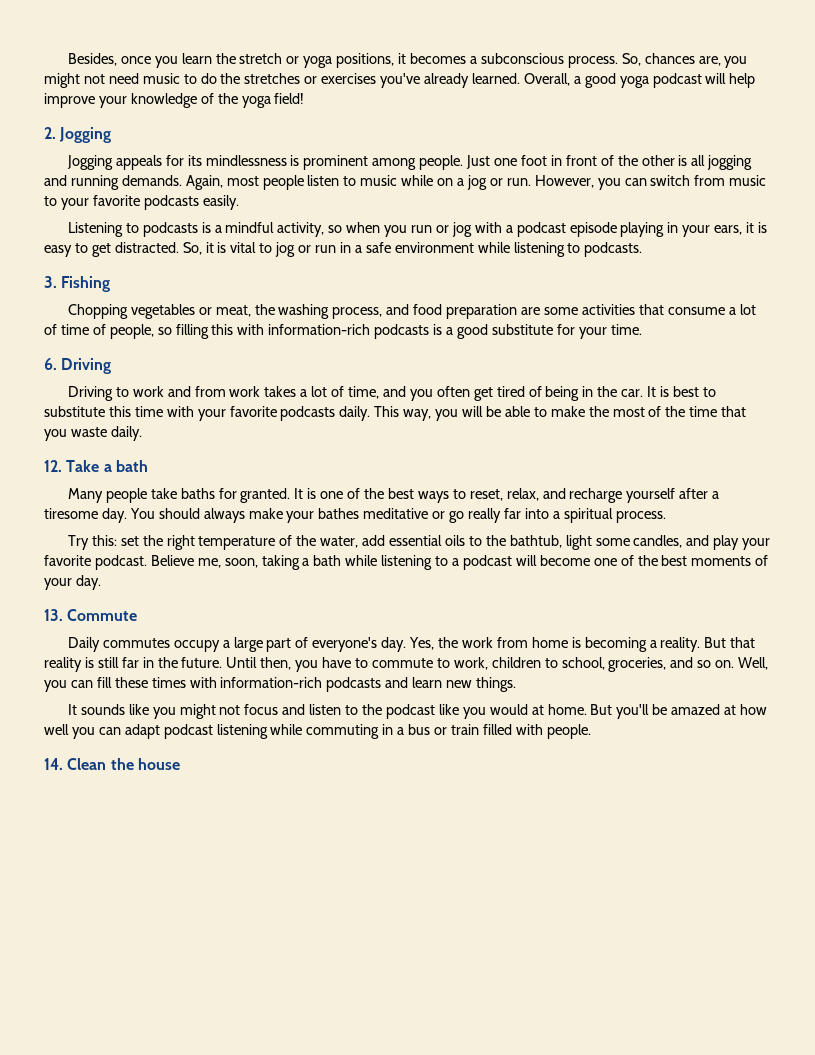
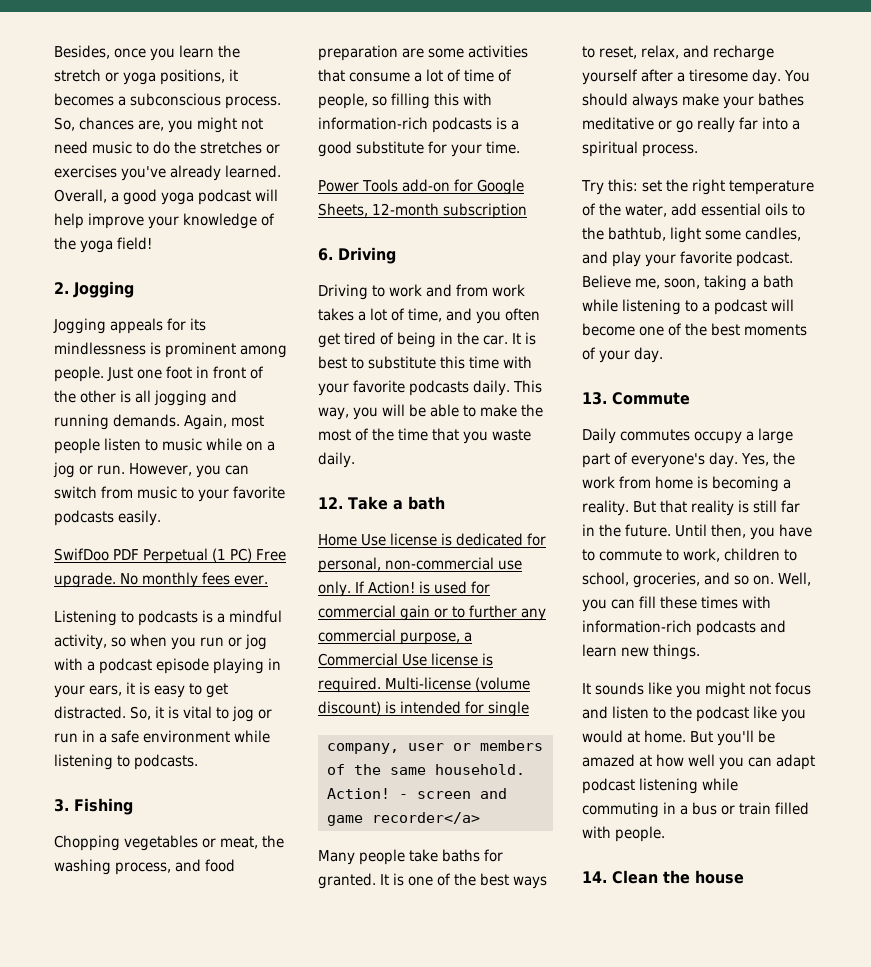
(239, 202) none -> [54,548,287,564] [54,572,269,588] // SwifDoo PDF Perpetual (1 PC) Free upgrade. No monthly fees ever.
(642, 329) none -> [318,179,525,195] [318,203,528,219] // Power Tools add-on for Google Sheets, 12-month subscription
(148, 466) none -> [318,533,547,546] [318,557,523,573] [318,581,491,597] [318,605,547,621] [318,629,473,645] [318,653,494,666] [318,677,531,693] [318,701,530,717] [327,740,543,754] [327,764,525,775] [327,788,507,799] [327,812,480,826] // Home Use license is dedicated for personal, non-commercial use only. If Action! is used for commercial gain or to further any commercial purpose, a Commercial Use license is required. Multi-license (volume discount) is intended for single // company, user or members of the same household. Action! - screen and game recorder</a>

